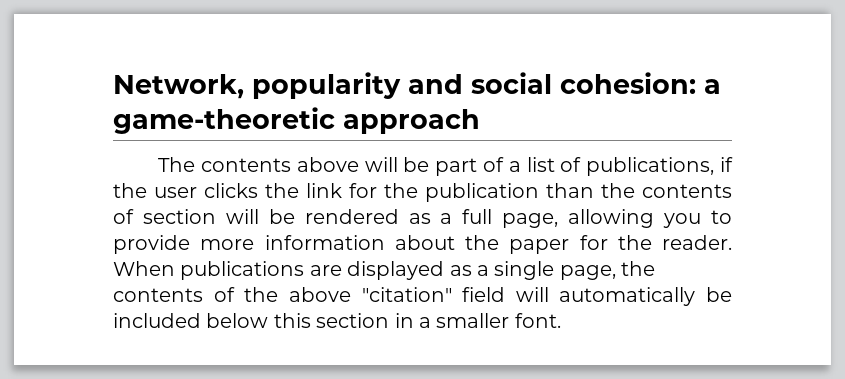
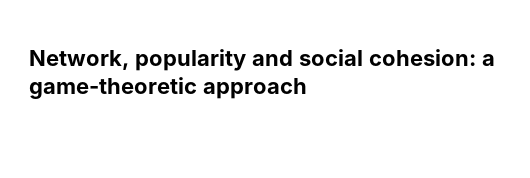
[158,157,734,176] [113,183,732,202] [113,209,732,228] [113,235,732,254] [113,261,656,280] [113,287,732,306] [113,313,561,328] // The contents above will be part of a list of publications, if the user clicks the link for the publication than the contents of section will be rendered as a full page, allowing you to provide more information about the paper for the reader. When publications are displayed as a single page, the contents of the above "citation" field will automatically be included below this section in a smaller font. -> (307, 88) none

